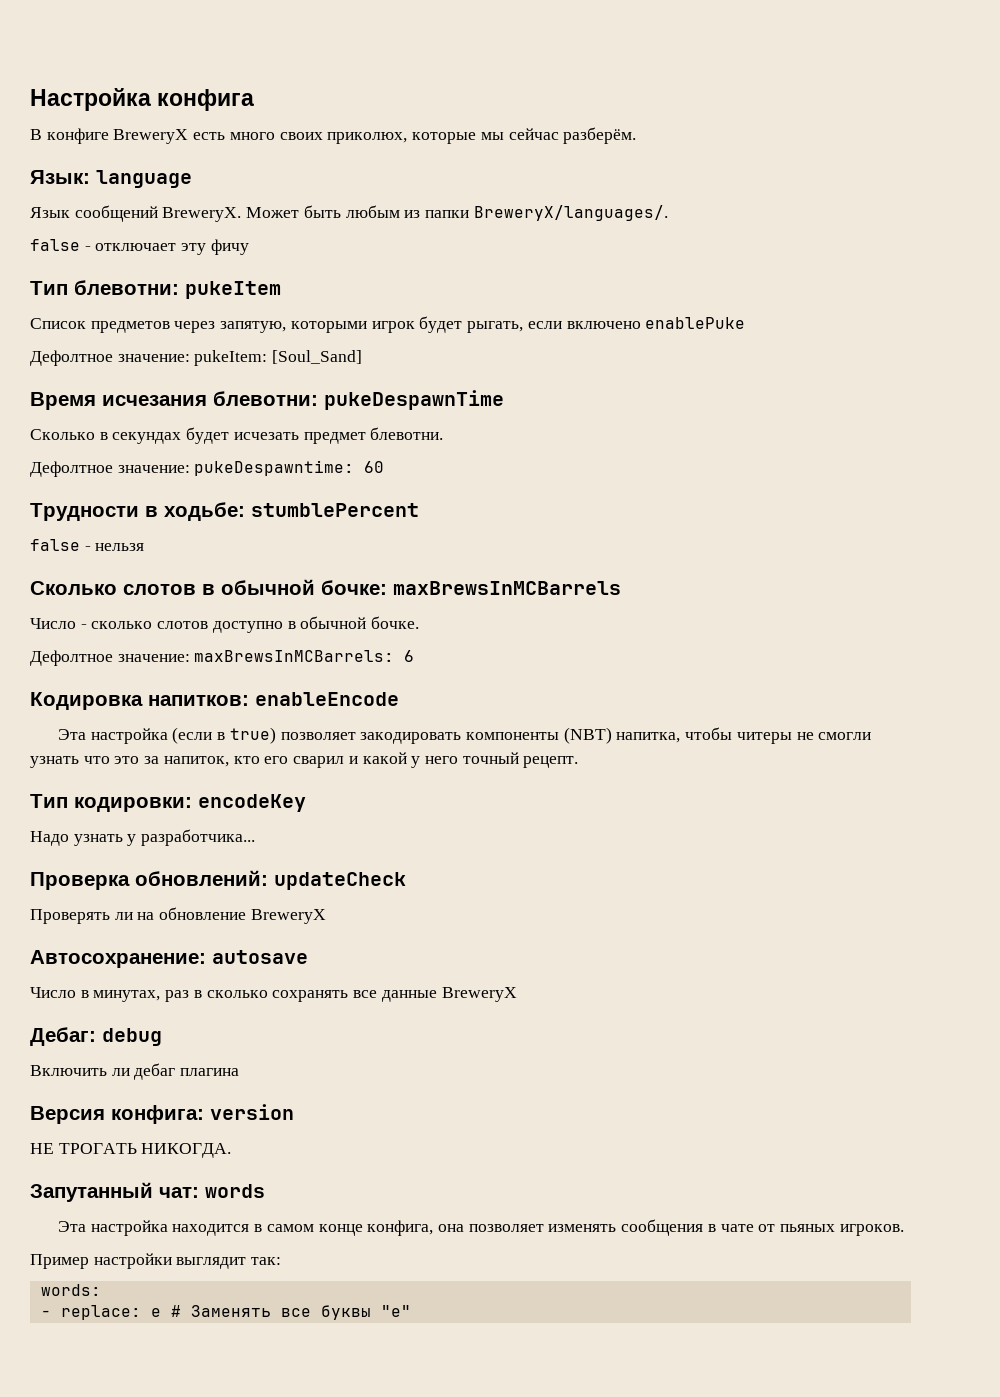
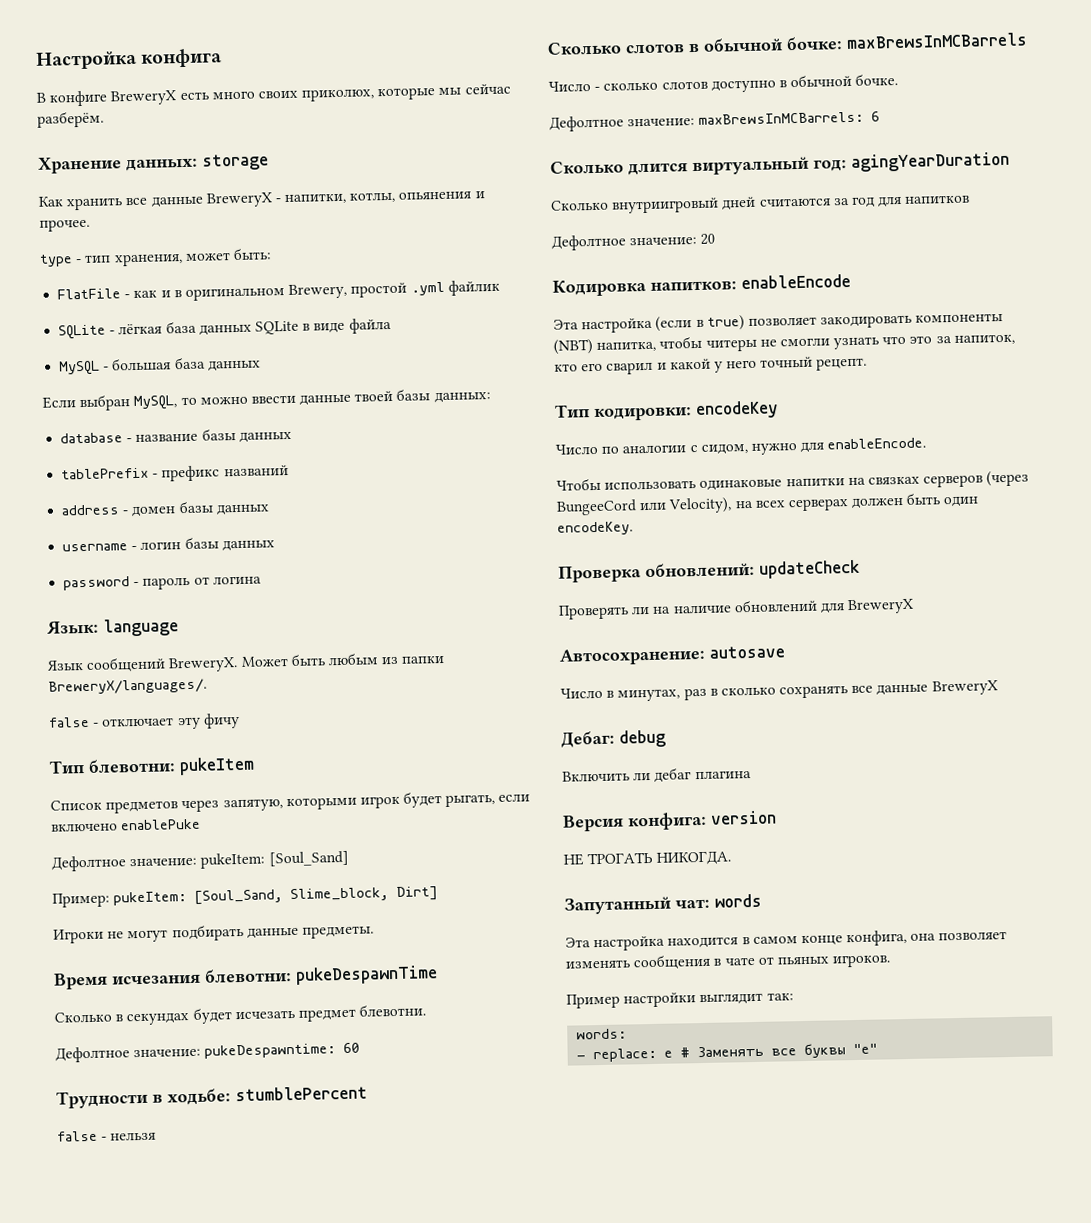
(637, 135) none -> [38,153,269,174] [38,191,485,211] [39,218,90,232] [39,247,272,267] [57,279,500,301] [58,317,392,340] [59,356,261,376] [42,388,491,412] [60,428,292,444] [61,465,289,482] [61,500,270,518] [62,536,275,552] [63,575,262,591] // Хранение данных: storage // Как хранить все данные BreweryX - напитки, котлы, опьянения и прочее. // type - тип хранения, может быть: // FlatFile - как и в оригинальном Brewery, простой .yml файлик // SQLite - лёгкая база данных SQLite в виде файла // MySQL - большая база данных // Если выбран MySQL, то можно ввести данные твоей базы данных: // database - название базы данных // tablePrefix - префикс названий // address - домен базы данных // username - логин базы данных // password - пароль от логина
(363, 357) none -> [52,886,439,908] [53,923,374,944] // Пример: pukeItem: [Soul_Sand, Slime_block, Dirt] // Игроки не могут подбирать данные предметы.
(415, 656) none -> [550,151,1010,176] [550,194,971,214] [551,233,716,251] // Сколько длится виртуальный год: agingYearDuration // Сколько внутриигровый дней считаются за год для напитков // Дефолтное значение: 20
[30,829,256,846] Надо узнать у разработчика... -> [555,437,927,455] [556,470,1030,491] [556,492,980,516] [557,521,633,536] Число по аналогии с сидом, нужно для enableEncode. // Чтобы использовать одинаковые напитки на связках серверов (через BungeeCord или Velocity), на всех серверах должен быть один encodeKey.
[159,907,247,920] обновление -> [672,598,845,614] наличие обновлений для

